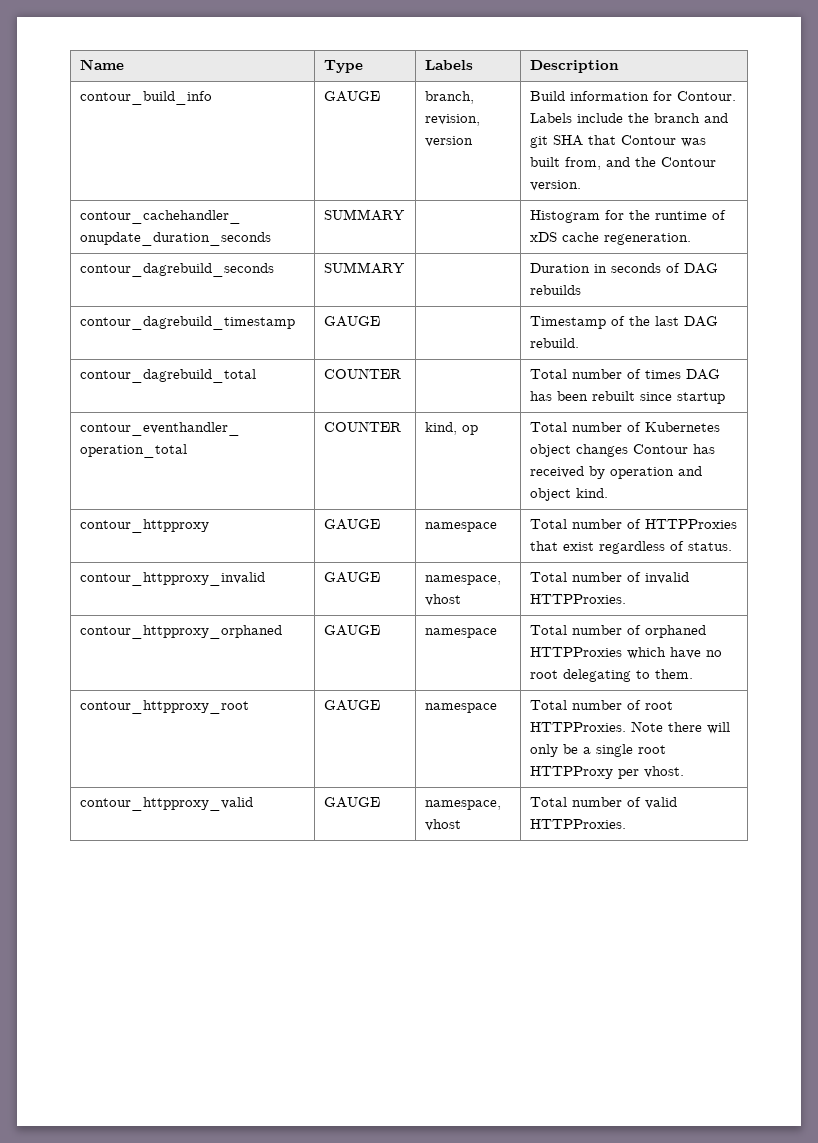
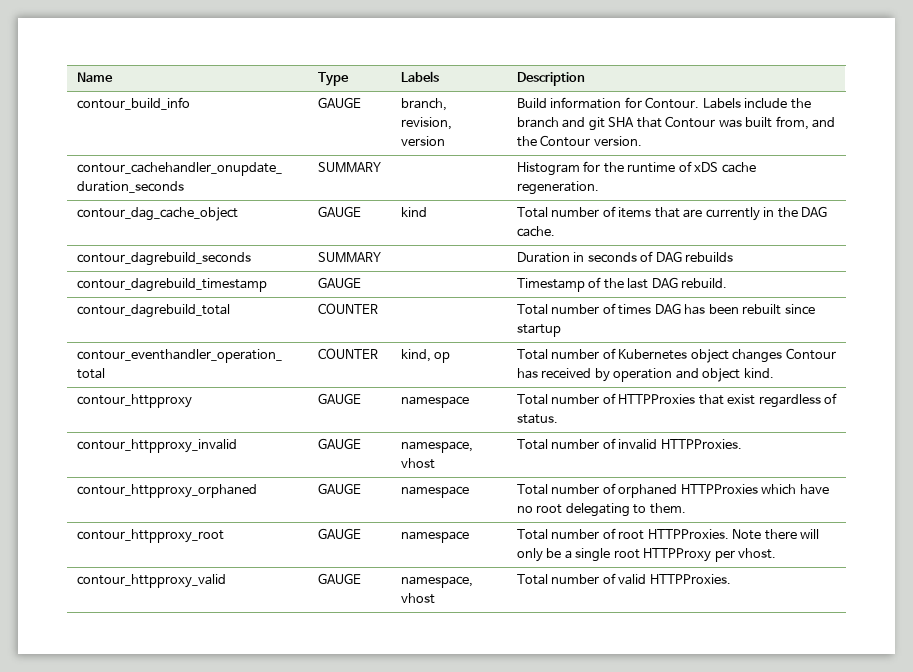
(691, 239) none -> [76,207,238,221] [317,206,361,217] [400,207,427,217] [516,206,828,221] [516,226,555,237] // contour_dag_cache_object | GAUGE | kind | Total number of items that are currently in the DAG cache.

